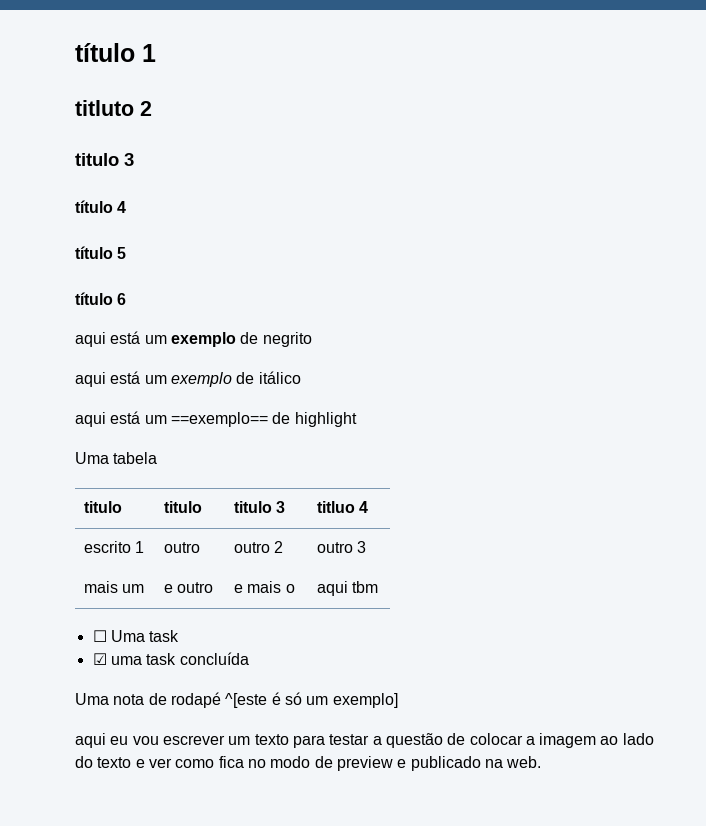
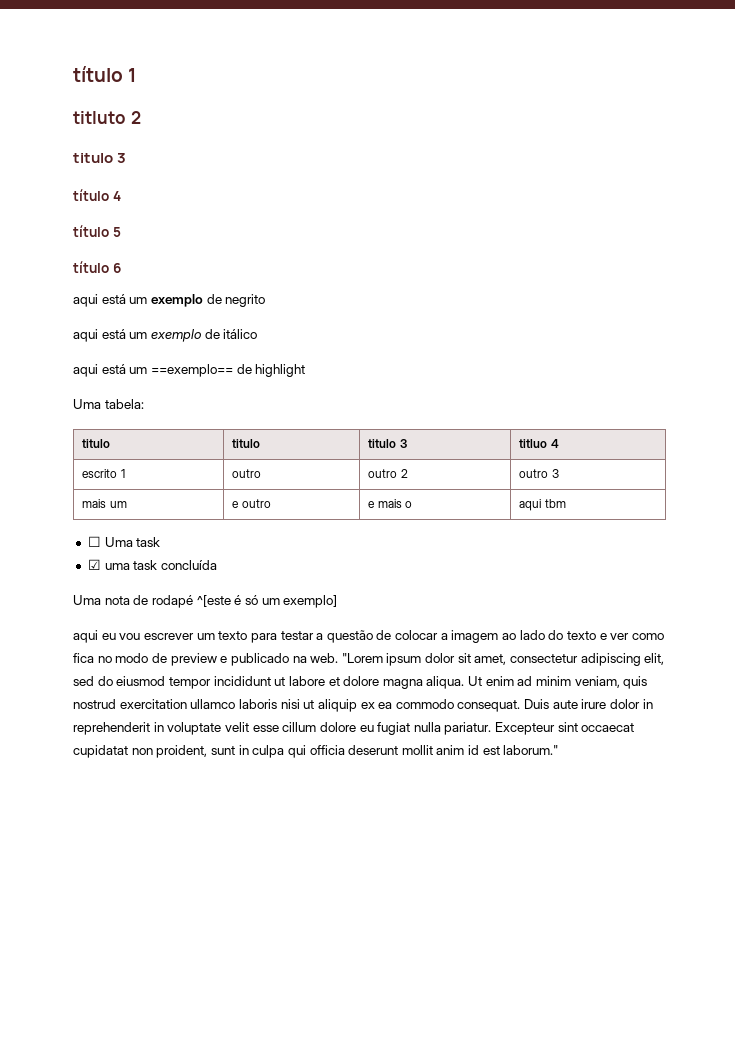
[113,452,158,464] tabela -> [104,399,144,409] tabela:
(542, 762) none -> [341,653,665,666] [73,676,648,689] [73,699,653,712] [73,722,635,735] [73,745,559,758] "Lorem ipsum dolor sit amet, consectetur adipiscing elit, sed do eiusmod tempor incididunt ut labore et dolore magna aliqua. Ut enim ad minim veniam, quis nostrud exercitation ullamco laboris nisi ut aliquip ex ea commodo consequat. Duis aute irure dolor in reprehenderit in voluptate velit esse cillum dolore eu fugiat nulla pariatur. Excepteur sint occaecat cupidatat non proident, sunt in culpa qui officia deserunt mollit anim id est laborum."

